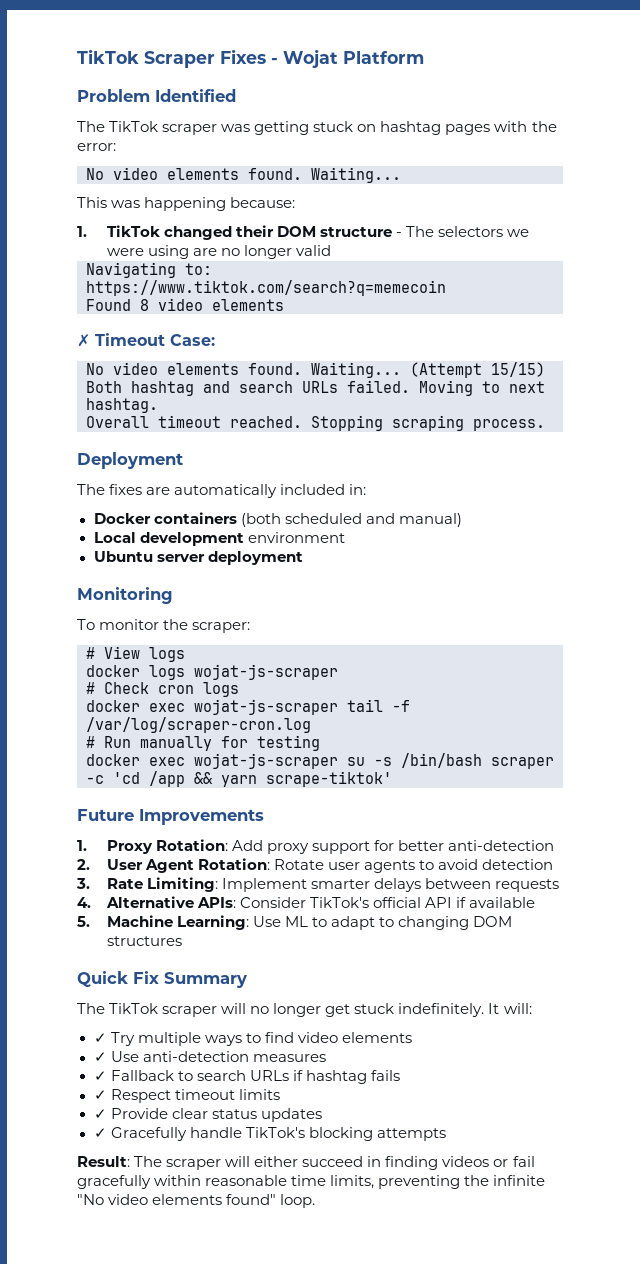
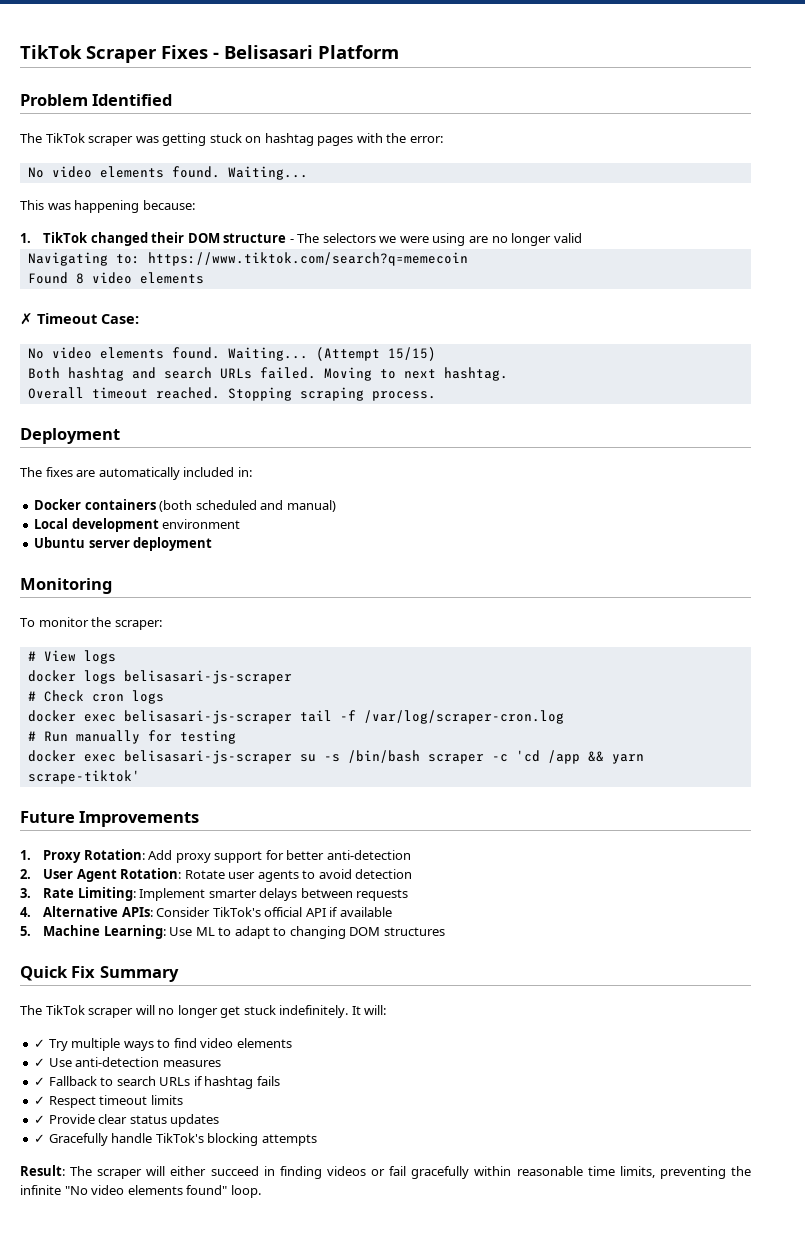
[283,49,338,68] Wojat -> [224,45,313,59] Belisasari
[194,664,338,680] wojat-js-scraper -> [123,670,292,684] belisasari-js-scraper
[194,699,338,715] wojat-js-scraper -> [123,710,292,724] belisasari-js-scraper
[194,753,338,769] wojat-js-scraper -> [123,750,292,764] belisasari-js-scraper

